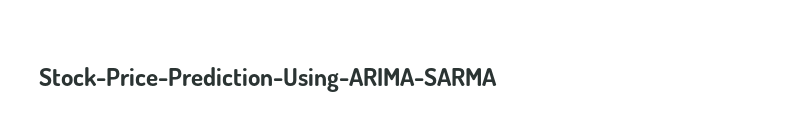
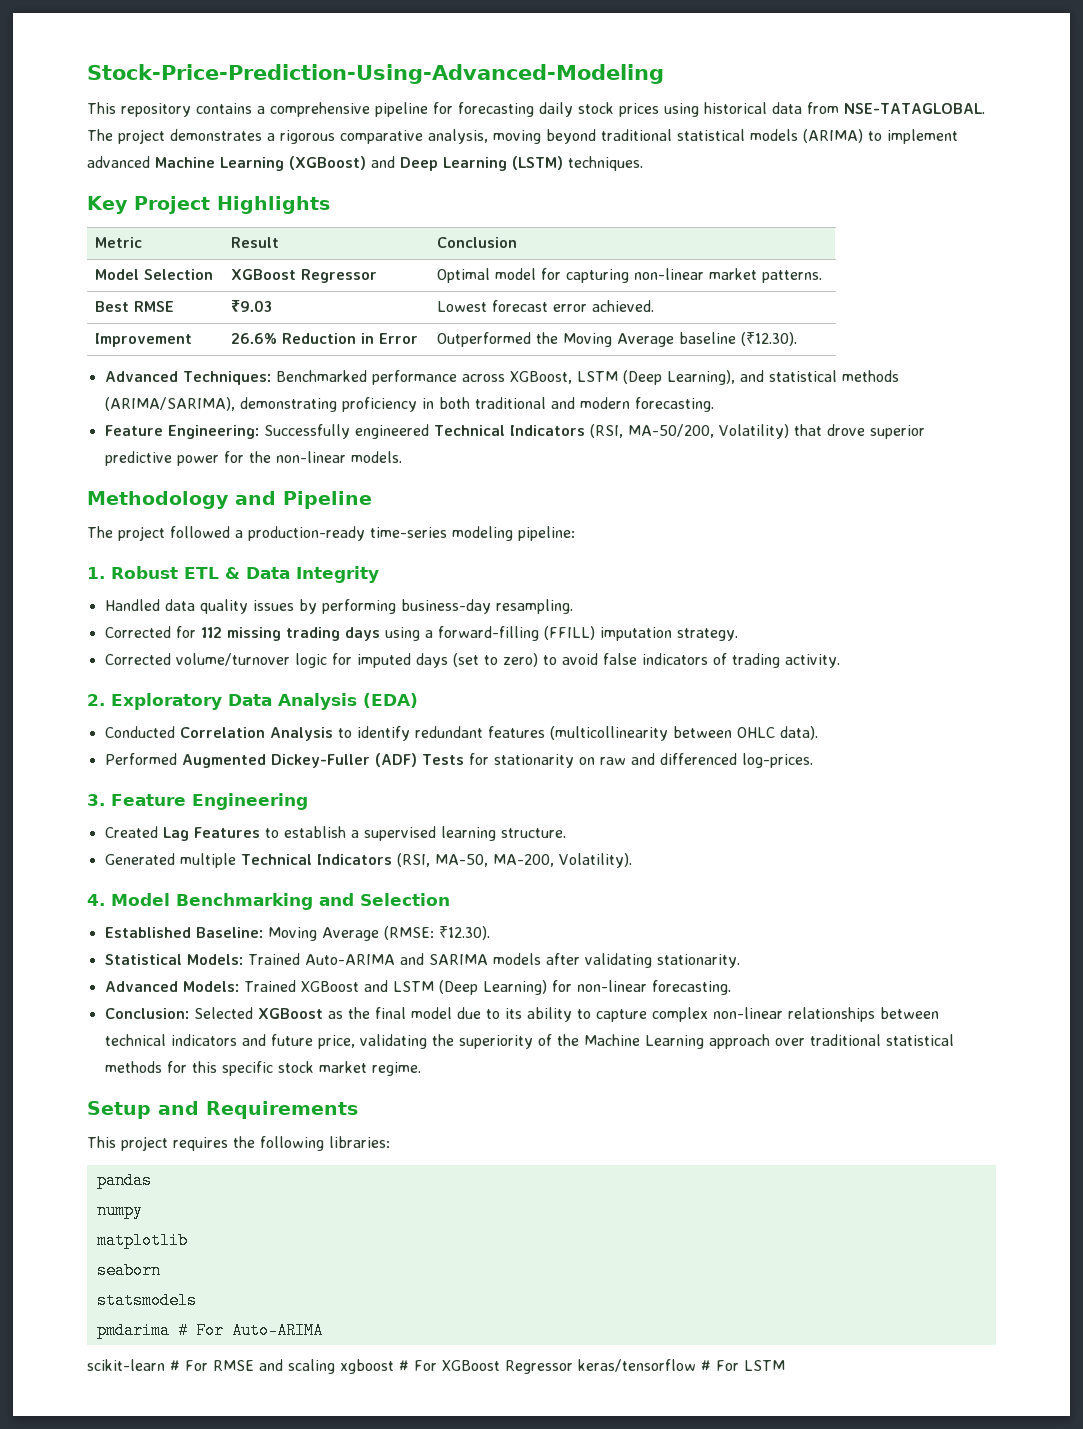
[39,67,497,92] Stock-Price-Prediction-Using-ARIMA-SARMA -> [87,64,664,84] [87,102,985,117] [87,129,958,144] [87,156,643,171] [87,196,330,214] [95,237,143,248] [231,237,280,248] [437,237,518,248] [95,269,214,280] [231,269,378,283] [437,268,823,283] [95,301,175,312] [231,300,273,312] [437,300,655,312] [95,333,193,347] [231,333,419,344] [437,332,798,347] [104,370,899,385] [104,397,714,412] [104,424,925,439] [104,451,402,466] [87,491,372,509] [87,526,575,541] [87,566,379,583] [104,599,573,614] [104,626,738,641] [104,653,840,668] [87,693,418,710] [104,726,818,741] [104,753,813,768] [87,793,308,810] [104,826,566,841] [104,853,632,868] [87,893,450,910] [104,926,490,941] [104,953,740,968] [104,980,731,995] [104,1007,939,1022] [104,1034,954,1049] [104,1061,421,1076] [87,1101,358,1119] [87,1136,390,1151] [96,1172,152,1189] [96,1202,143,1219] [96,1232,188,1249] [96,1262,161,1279] [96,1292,197,1309] [96,1322,323,1339] [87,1359,785,1374] Stock-Price-Prediction-Using-Advanced-Modeling // This repository contains a comprehensive pipeline for forecasting daily stock prices using historical data from NSE-TATAGLOBAL. The project demonstrates a rigorous comparative analysis, moving beyond traditional statistical models (ARIMA) to implement advanced Machine Learning (XGBoost) and Deep Learning (LSTM) techniques. // Key Project Highlights // Metric | Result | Conclusion // Model Selection | XGBoost Regressor | Optimal model for capturing non-linear market patterns. // Best RMSE | ₹9.03 | Lowest forecast error achieved. // Improvement | 26.6% Reduction in Error | Outperformed the Moving Average baseline (₹12.30). // Advanced Techniques: Benchmarked performance across XGBoost, LSTM (Deep Learning), and statistical methods (ARIMA/SARIMA), demonstrating proficiency in both traditional and modern forecasting. // Feature Engineering: Successfully engineered Technical Indicators (RSI, MA-50/200, Volatility) that drove superior predictive power for the non-linear models. // Methodology and Pipeline // The project followed a production-ready time-series modeling pipeline: // 1. Robust ETL & Data Integrity // Handled data quality issues by performing business-day resampling. // Corrected for 112 missing trading days using a forward-filling (FFILL) imputation strategy. // Corrected volume/turnover logic for imputed days (set to zero) to avoid false indicators of trading activity. // 2. Exploratory Data Analysis (EDA) // Conducted Correlation Analysis to identify redundant features (multicollinearity between OHLC data). // Performed Augmented Dickey-Fuller (ADF) Tests for stationarity on raw and differenced log-prices. // 3. Feature Engineering // Created Lag Features to establish a supervised learning structure. // Generated multiple Technical Indicators (RSI, MA-50, MA-200, Volatility). // 4. Model Benchmarking and Selection // Established Baseline: Moving Average (RMSE: ₹12.30). // Statistical Models: Trained Auto-ARIMA and SARIMA models after validating stationarity. // Advanced Models: Trained XGBoost and LSTM (Deep Learning) for non-linear forecasting. // Conclusion: Selected XGBoost as the final model due to its ability to capture complex non-linear relationships between technical indicators and future price, validating the superiority of the Machine Learning approach over traditional statistical methods for this specific stock market regime. // Setup and Requirements // This project requires the following libraries: // pandas // numpy // matplotlib // seaborn // statsmodels // pmdarima # For Auto-ARIMA // scikit-learn # For RMSE and scaling xgboost # For XGBoost Regressor keras/tensorflow # For LSTM

